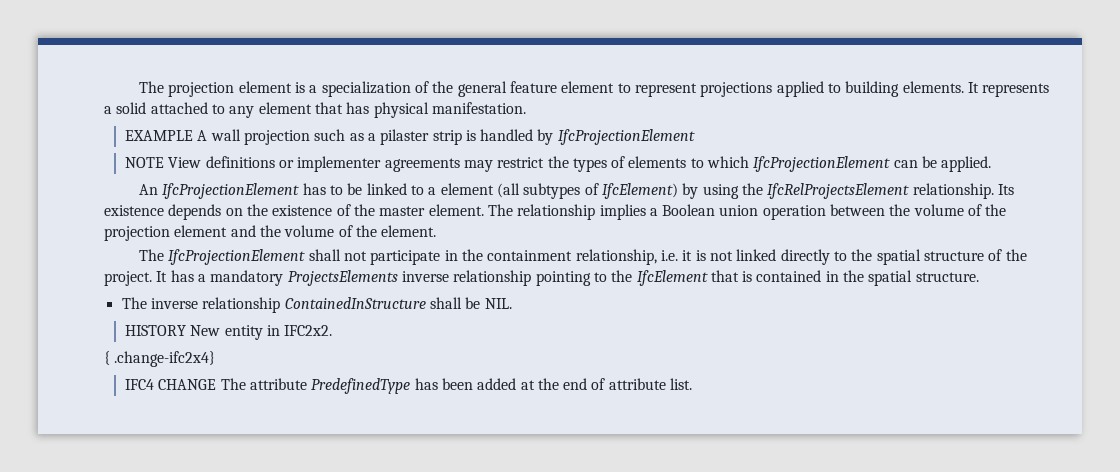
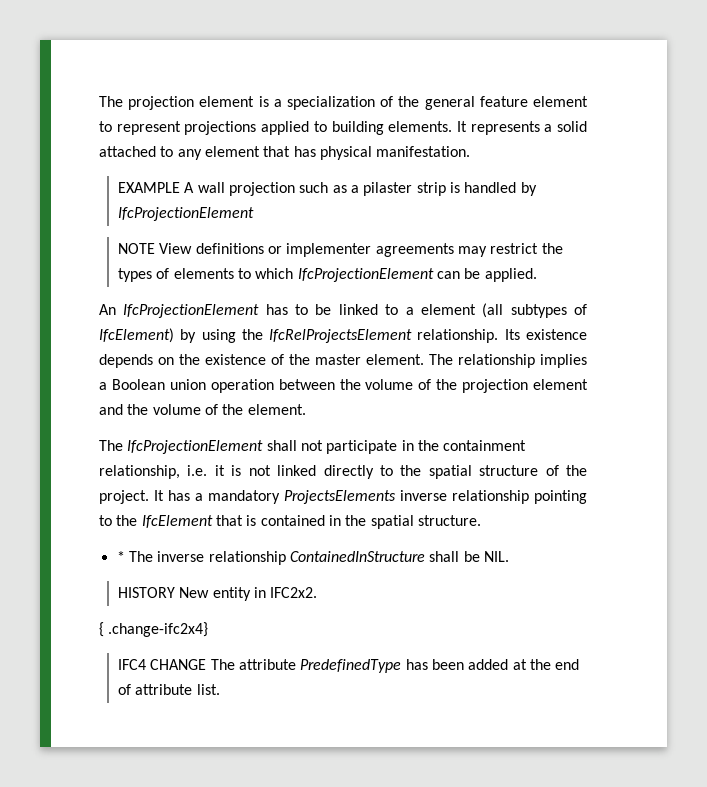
(979, 277) none -> [116,551,125,562] *

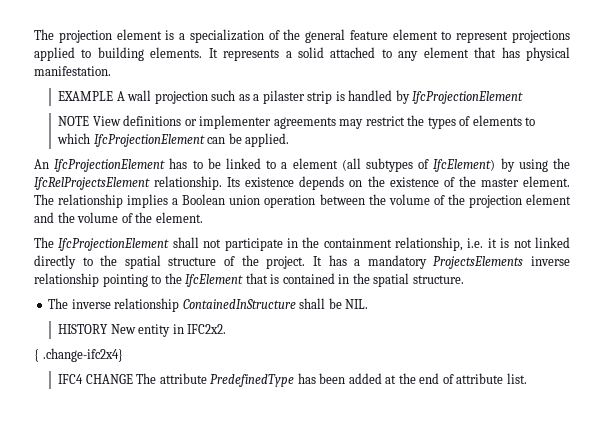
[116,551,125,562] * -> (464, 279) none

